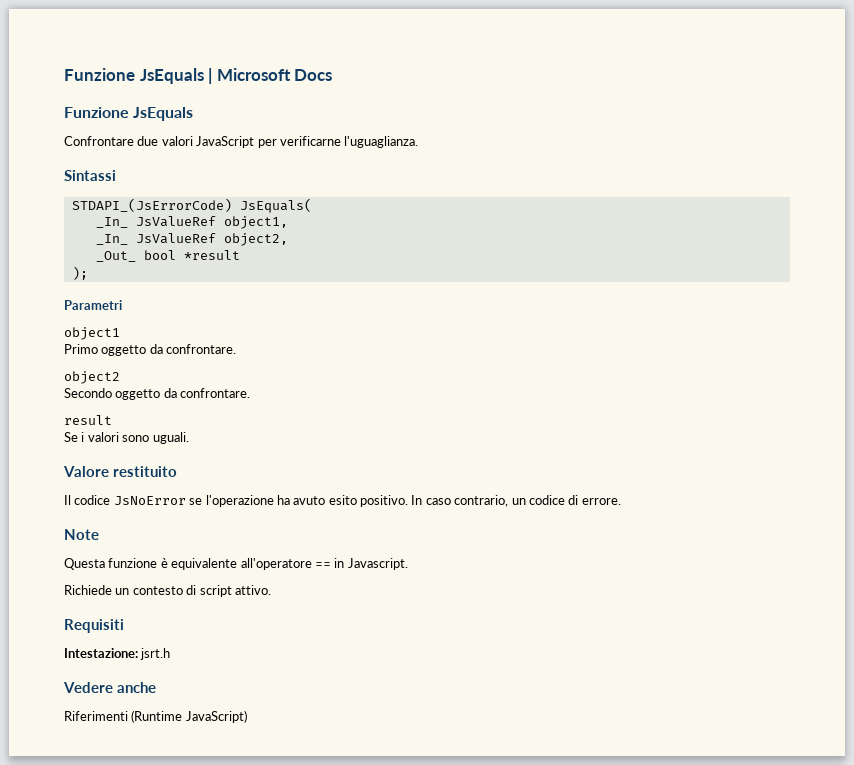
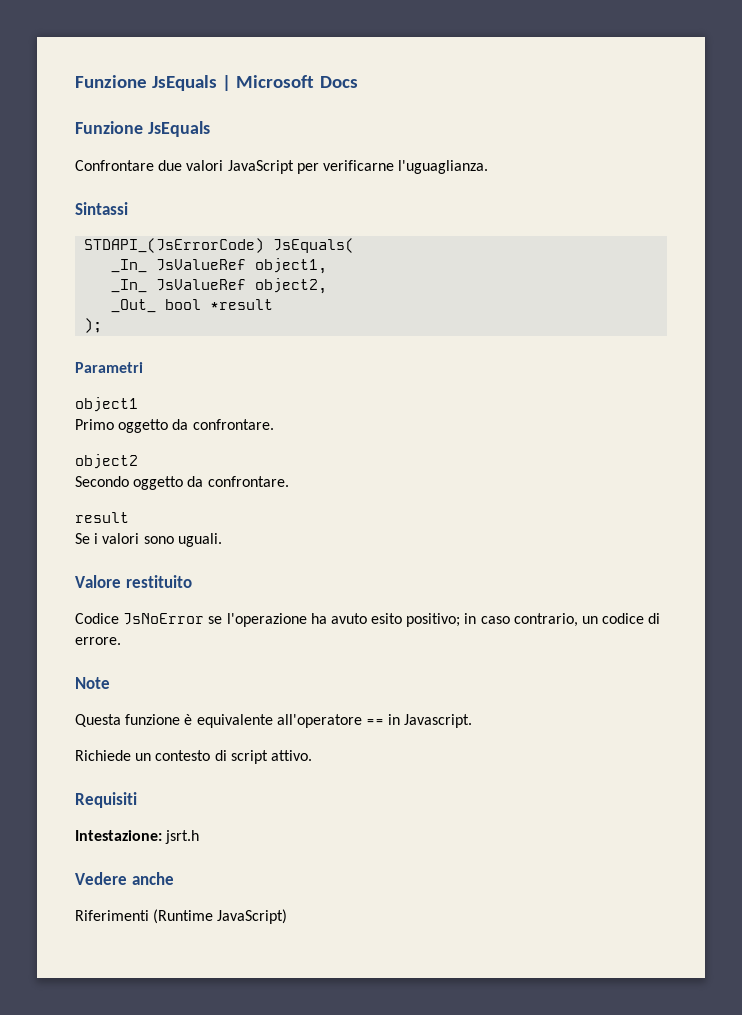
[64,495,111,505] Il codice -> [75,613,119,624] Codice
[360,495,423,507] positivo. In -> [406,613,477,627] positivo; in

